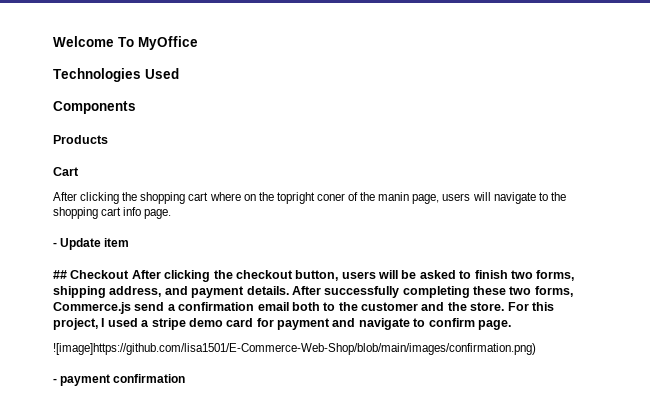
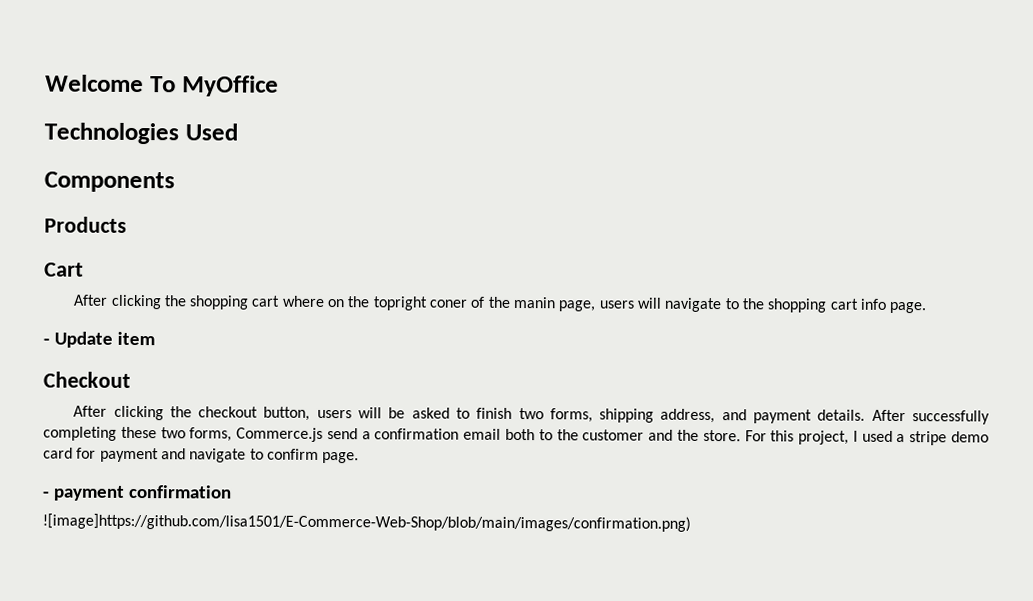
[53,270,67,279] ## -> (155, 338) none
(130, 274) none -> (131, 379) //
[53,343,536,355] // ![image]https://github.com/lisa1501/E-Commerce-Web-Shop/blob/main/images/confirmation.png) -> (360, 457) none
(186, 378) none -> [42,513,691,532] // ![image]https://github.com/lisa1501/E-Commerce-Web-Shop/blob/main/images/confirmation.png)

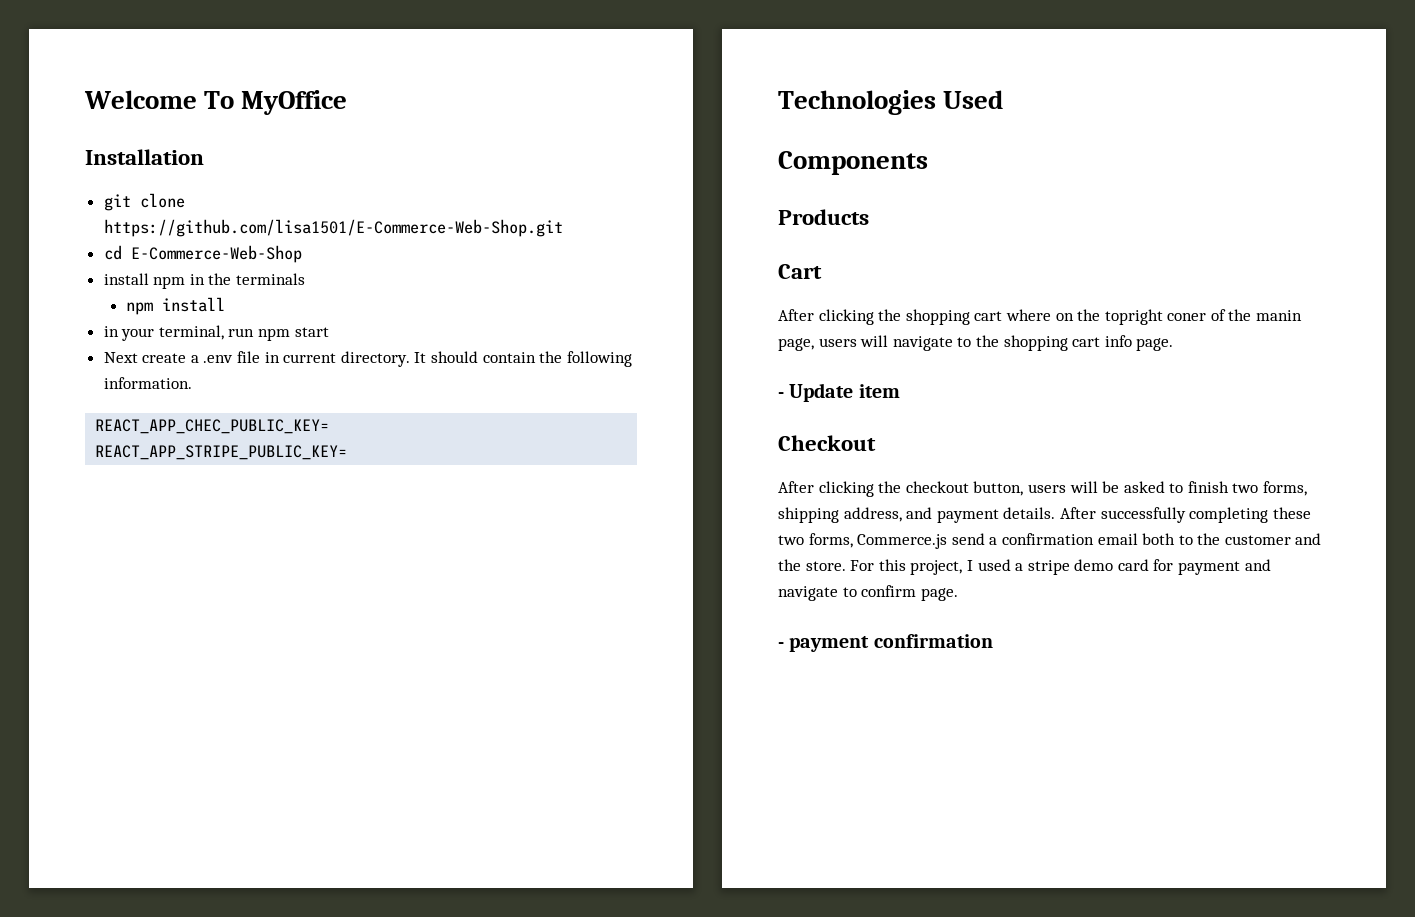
(279, 86) none -> [85,149,204,165] [103,193,185,211] [103,219,563,237] [103,245,302,263] [103,273,306,289] [126,297,226,315] [103,325,329,341] [103,351,632,367] [103,377,192,389] [95,419,330,434] [95,445,348,460] // Installation // git clone https://github.com/lisa1501/E-Commerce-Web-Shop.git // cd E-Commerce-Web-Shop // install npm in the terminals // npm install // in your terminal, run npm start // Next create a .env file in current directory. It should contain the following information. // REACT_APP_CHEC_PUBLIC_KEY= // REACT_APP_STRIPE_PUBLIC_KEY=
[42,513,691,532] // ![image]https://github.com/lisa1501/E-Commerce-Web-Shop/blob/main/images/confirmation.png) -> (993, 641) none

